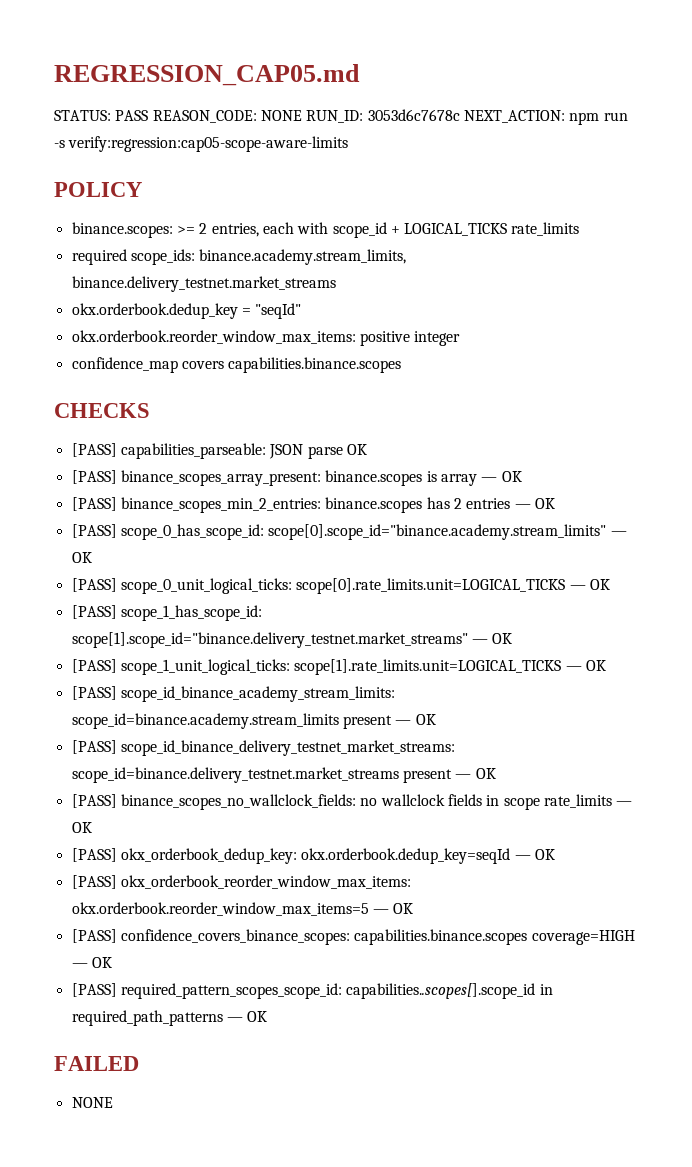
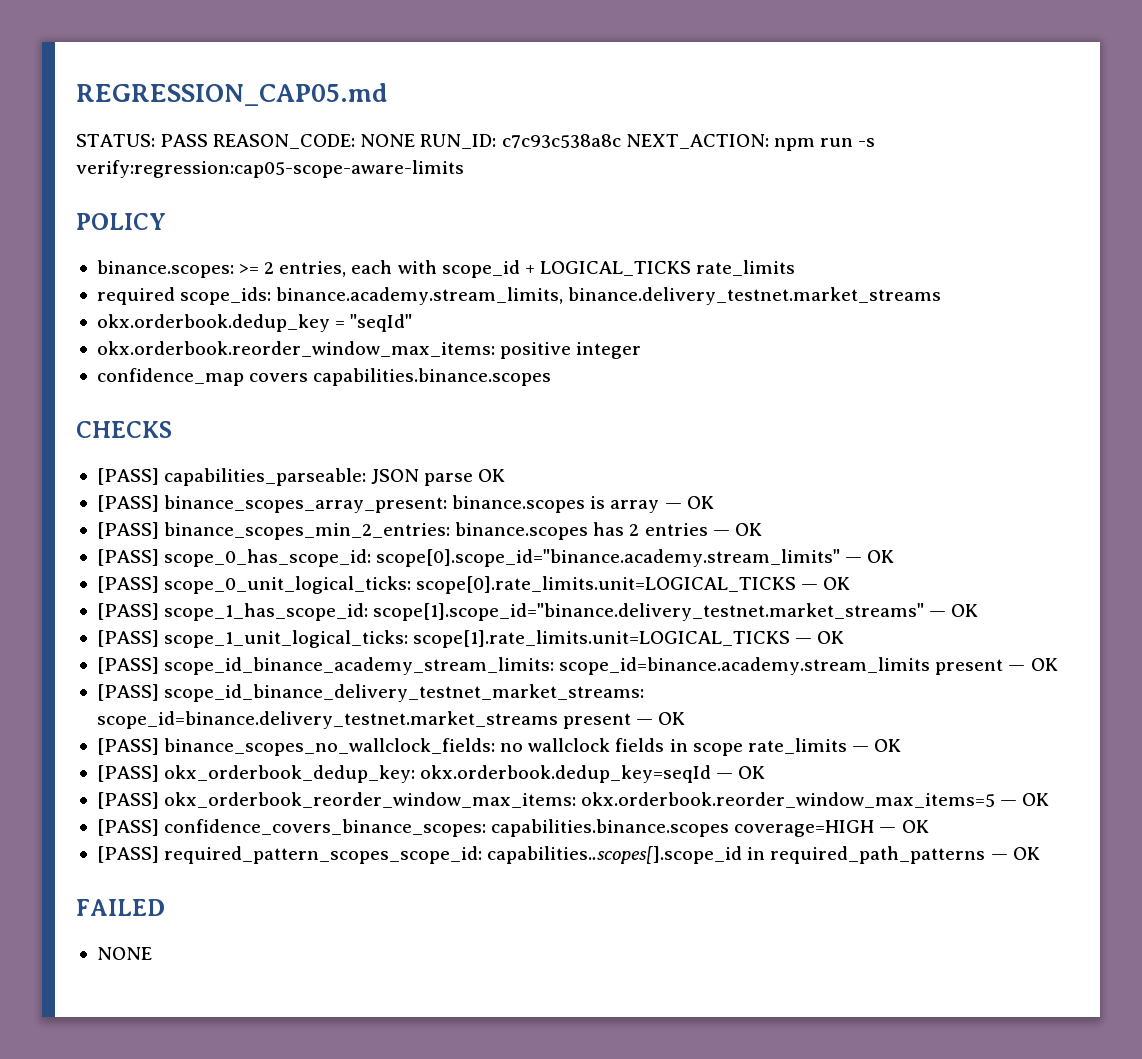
[367,109,460,121] 3053d6c7678c -> [501,134,621,148] c7c93c538a8c

